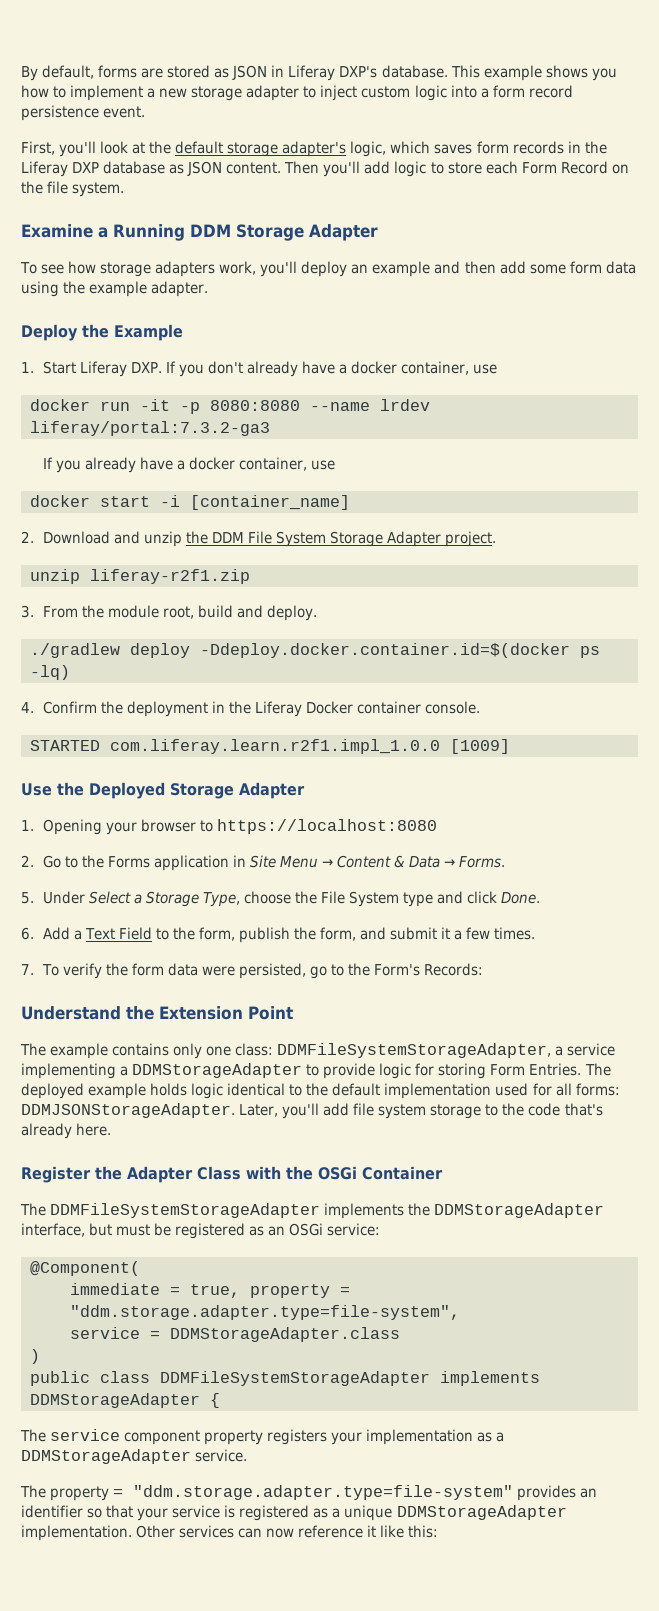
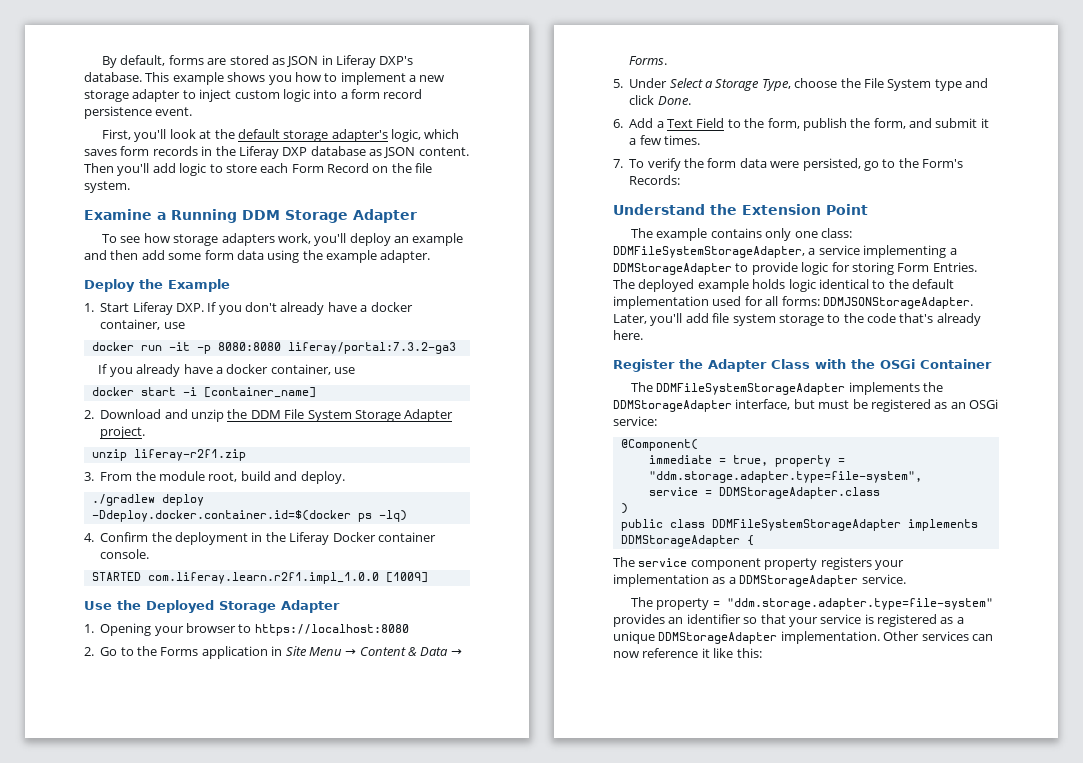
[310,399,430,411] --name lrdev -> (281, 346) none

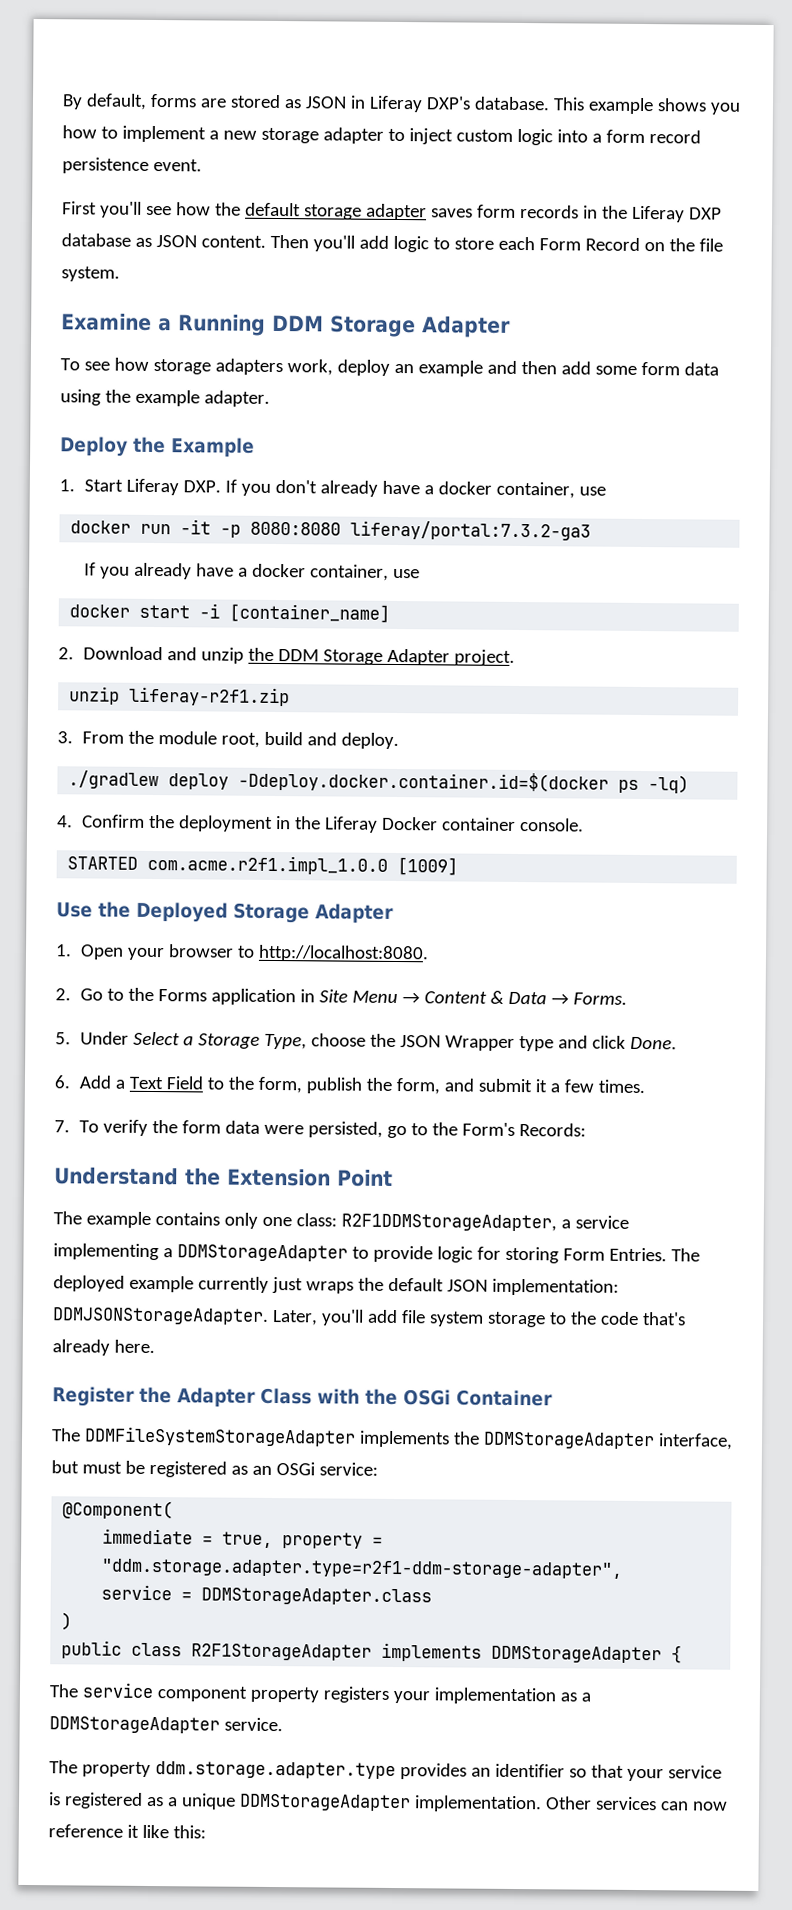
[102,129,460,142] First, you'll look at the default storage adapter's logic, which -> [62,201,427,221] First you'll see how the default storage adapter
[314,233,347,246] you'll -> (333, 367) none
[284,409,352,422] File System -> (320, 655) none
[147,572,379,584] com.liferay.learn.r2f1.impl_1.0.0 -> [147,854,389,875] com.acme.r2f1.impl_1.0.0
[100,623,152,636] Opening -> [80,944,125,960] Open
[254,624,409,636] https://localhost:8080 -> [258,944,430,963] http://localhost:8080.
[863,78,932,91] File System -> [400,1035,516,1051] JSON Wrapper
[613,246,805,258] DDMFileSystemStorageAdapter, -> [340,1213,557,1232] R2F1DDMStorageAdapter,
[752,279,954,292] [613,296,820,309] holds logic identical to the default implementation used for all forms: -> [197,1276,619,1296] currently just wraps the default JSON implementation:
[648,471,922,483] "ddm.storage.adapter.type=file-system", -> [101,1558,624,1579] "ddm.storage.adapter.type=r2f1-ddm-storage-adapter",
[711,519,901,531] DDMFileSystemStorageAdapter -> [191,1643,373,1661] R2F1StorageAdapter
[712,598,993,610] = "ddm.storage.adapter.type=file-system" -> [154,1761,396,1780] ddm.storage.adapter.type

